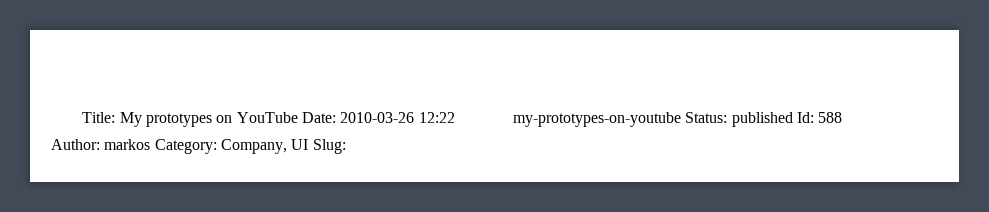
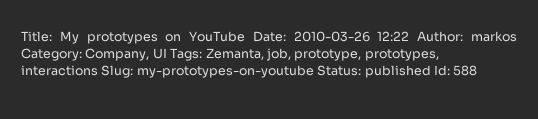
(309, 144) none -> [170,48,439,61] [21,65,98,76] Tags: Zemanta, job, prototype, prototypes, interactions

